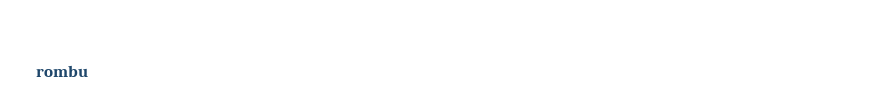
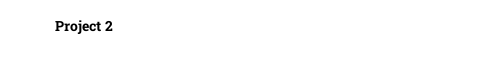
[36,65,88,77] rombu -> [55,20,113,34] Project 2

